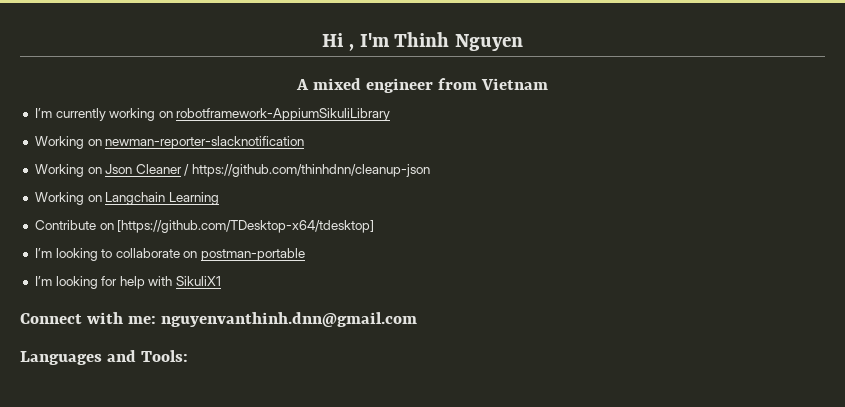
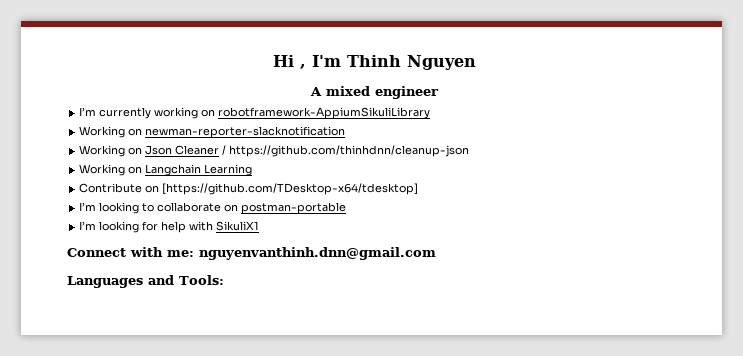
[437,78,548,90] from Vietnam -> (438, 92) none

